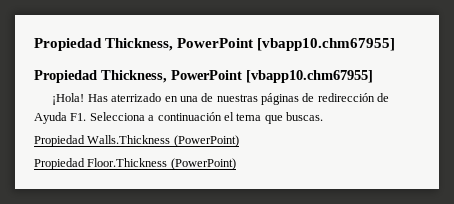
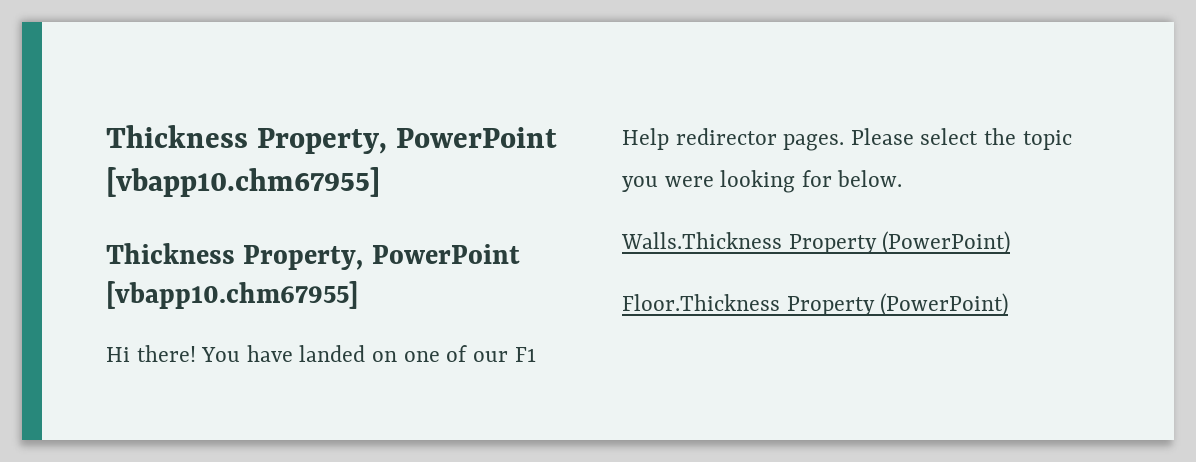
[34,38,396,51] [34,70,373,83] [52,93,390,105] [34,112,323,124] [34,135,171,147] Propiedad Thickness, PowerPoint [vbapp10.chm67955] // Propiedad Thickness, PowerPoint [vbapp10.chm67955] // ¡Hola! Has aterrizado en una de nuestras páginas de redirección de Ayuda F1. Selecciona a continuación el tema que buscas. // Propiedad Walls.Thickness -> [106,125,558,154] [106,167,380,197] [106,243,520,270] [106,281,358,309] [106,345,536,362] [622,128,1072,151] [622,170,903,193] [621,232,877,254] Thickness Property, PowerPoint [vbapp10.chm67955] // Thickness Property, PowerPoint [vbapp10.chm67955] // Hi there! You have landed on one of our F1 Help redirector pages. Please select the topic you were looking for below. // Walls.Thickness Property
[34,158,168,170] Propiedad Floor.Thickness -> [622,294,875,316] Floor.Thickness Property

